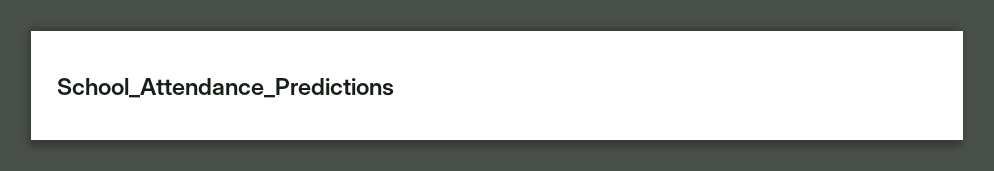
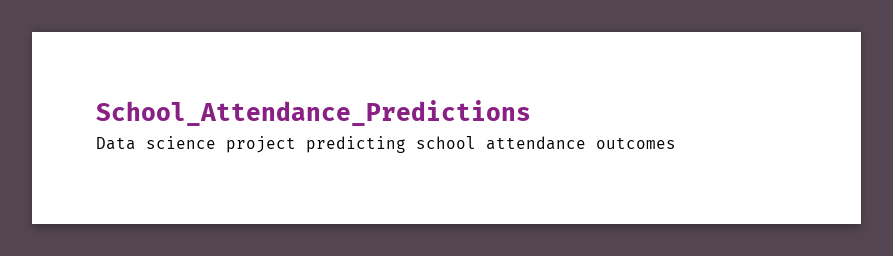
(394, 88) none -> [96,136,676,153] // Data science project predicting school attendance outcomes

